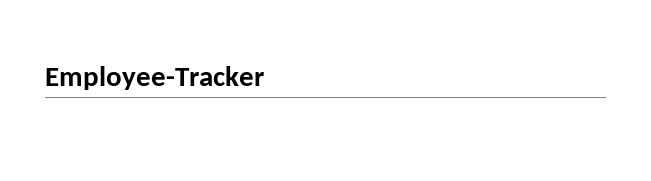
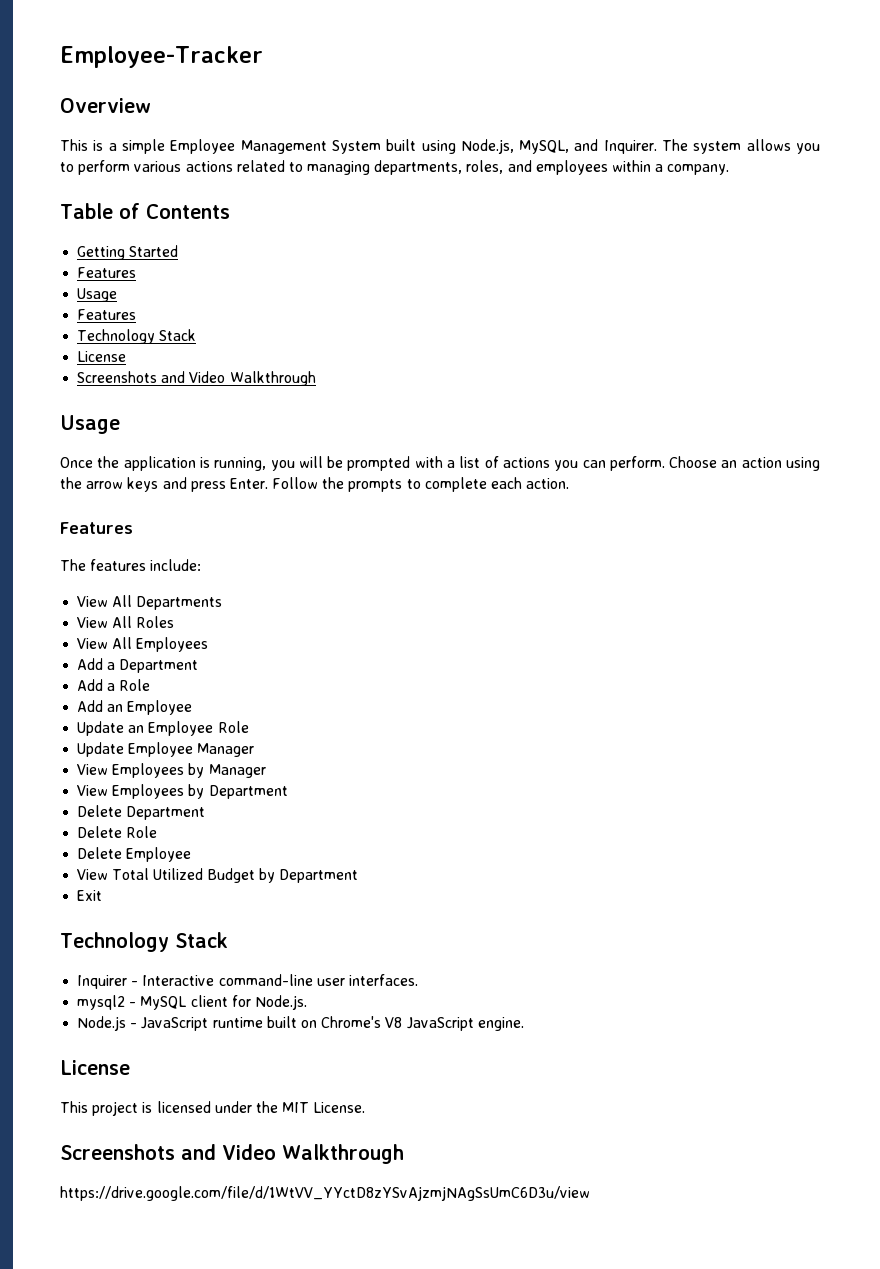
(264, 78) none -> [60,98,151,113] [60,139,820,154] [60,160,730,175] [60,203,230,219] [77,245,179,260] [77,267,137,278] [77,288,118,302] [77,309,137,320] [77,329,197,344] [77,351,127,362] [77,371,316,386] [60,415,120,434] [60,456,820,471] [60,477,570,492] [60,522,133,534] [60,559,202,571] [77,595,223,610] [77,616,175,628] [77,637,209,652] [77,658,199,673] [77,679,151,691] [77,700,193,715] [77,721,249,736] [77,742,255,757] [77,763,266,778] [77,784,288,799] [77,805,206,820] [77,826,158,838] [77,847,192,862] [77,868,358,883] [77,890,103,901] [60,932,228,952] [77,974,418,989] [77,995,307,1010] [77,1016,524,1031] [60,1060,130,1075] [60,1101,366,1116] [60,1144,404,1164] [60,1186,590,1201] // Overview // This is a simple Employee Management System built using Node.js, MySQL, and Inquirer. The system allows you to perform various actions related to managing departments, roles, and employees within a company. // Table of Contents // Getting Started // Features // Usage // Features // Technology Stack // License // Screenshots and Video Walkthrough // Usage // Once the application is running, you will be prompted with a list of actions you can perform. Choose an action using the arrow keys and press Enter. Follow the prompts to complete each action. // Features // The features include: // View All Departments // View All Roles // View All Employees // Add a Department // Add a Role // Add an Employee // Update an Employee Role // Update Employee Manager // View Employees by Manager // View Employees by Department // Delete Department // Delete Role // Delete Employee // View Total Utilized Budget by Department // Exit // Technology Stack // Inquirer - Interactive command-line user interfaces. // mysql2 - MySQL client for Node.js. // Node.js - JavaScript runtime built on Chrome's V8 JavaScript engine. // License // This project is licensed under the MIT License. // Screenshots and Video Walkthrough // https://drive.google.com/file/d/1WtVV_YYctD8zYSvAjzmjNAgSsUmC6D3u/view

